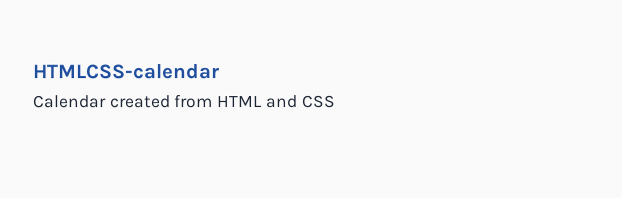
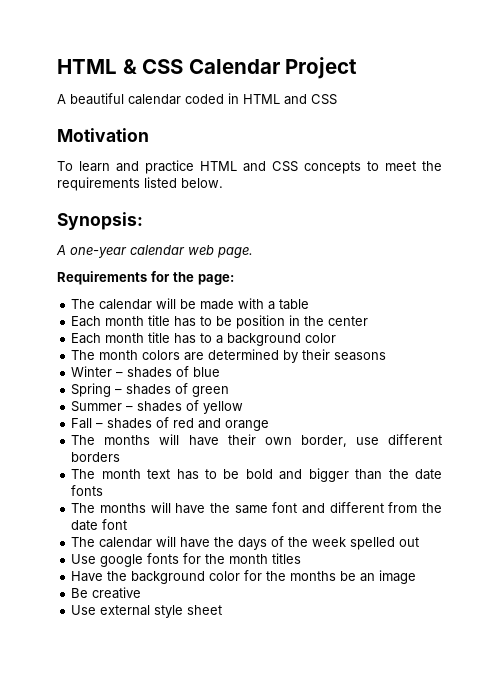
[32,63,219,80] [32,94,336,109] HTMLCSS-calendar // Calendar created from HTML and CSS -> [57,57,358,79] [57,93,337,105] [57,128,149,142] [57,160,442,174] [57,177,223,191] [57,212,143,230] [56,245,253,258] [57,271,234,285] [71,298,310,310] [71,315,369,329] [71,332,337,346] [71,349,387,363] [71,366,221,378] [71,383,230,397] [71,400,244,414] [71,417,270,431] [71,434,442,447] [71,452,121,462] [71,468,443,482] [71,485,104,496] [71,502,442,514] [71,519,128,531] [71,536,420,550] [71,553,302,567] [71,570,417,584] [71,587,142,599] [71,605,223,618] HTML & CSS Calendar Project // A beautiful calendar coded in HTML and CSS // Motivation // To learn and practice HTML and CSS concepts to meet the requirements listed below. // Synopsis: // A one-year calendar web page. // Requirements for the page: // The calendar will be made with a table // Each month title has to be position in the center // Each month title has to a background color // The month colors are determined by their seasons // Winter – shades of blue // Spring – shades of green // Summer – shades of yellow // Fall – shades of red and orange // The months will have their own border, use different borders // The month text has to be bold and bigger than the date fonts // The months will have the same font and different from the date font // The calendar will have the days of the week spelled out // Use google fonts for the month titles // Have the background color for the months be an image // Be creative // Use external style sheet

